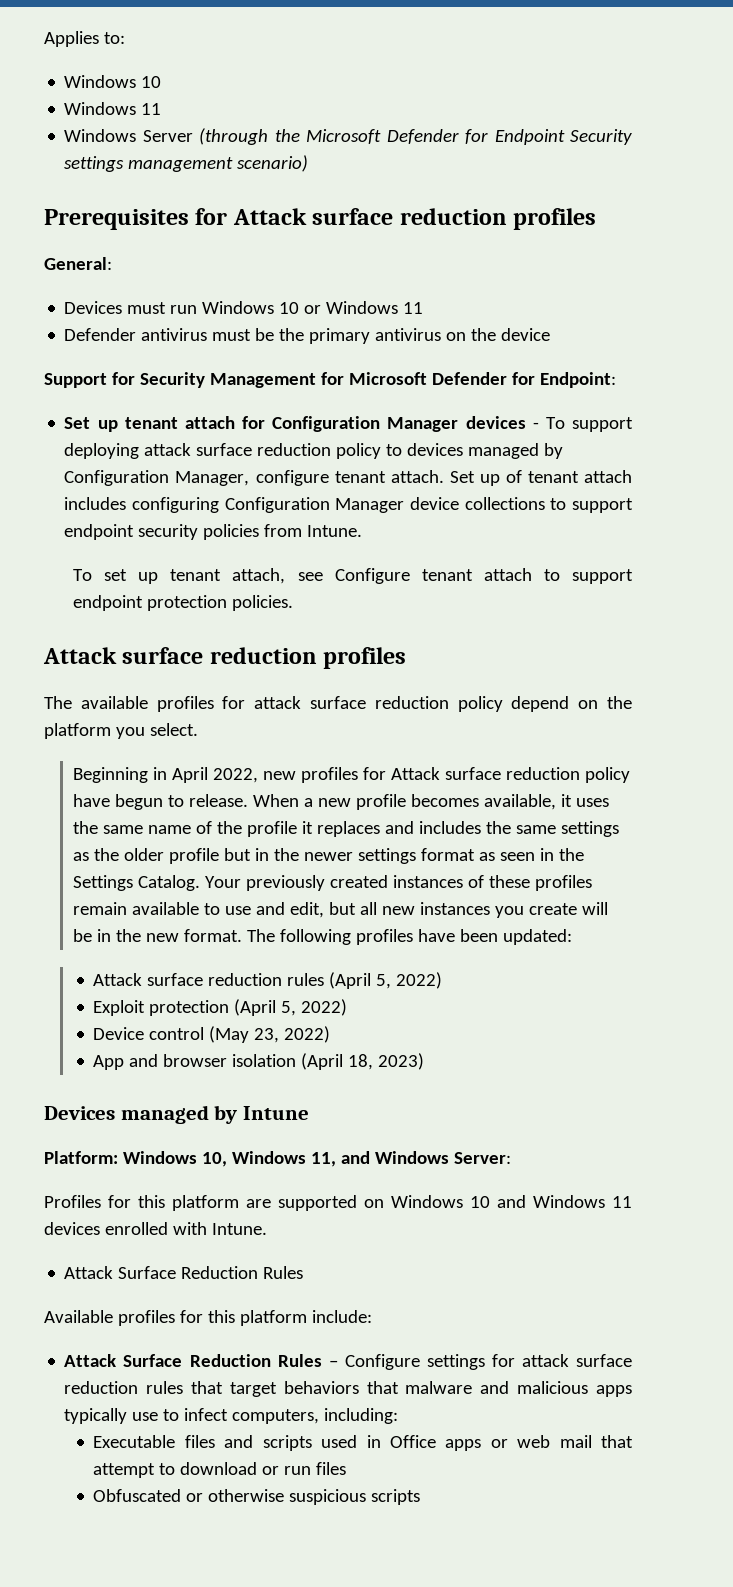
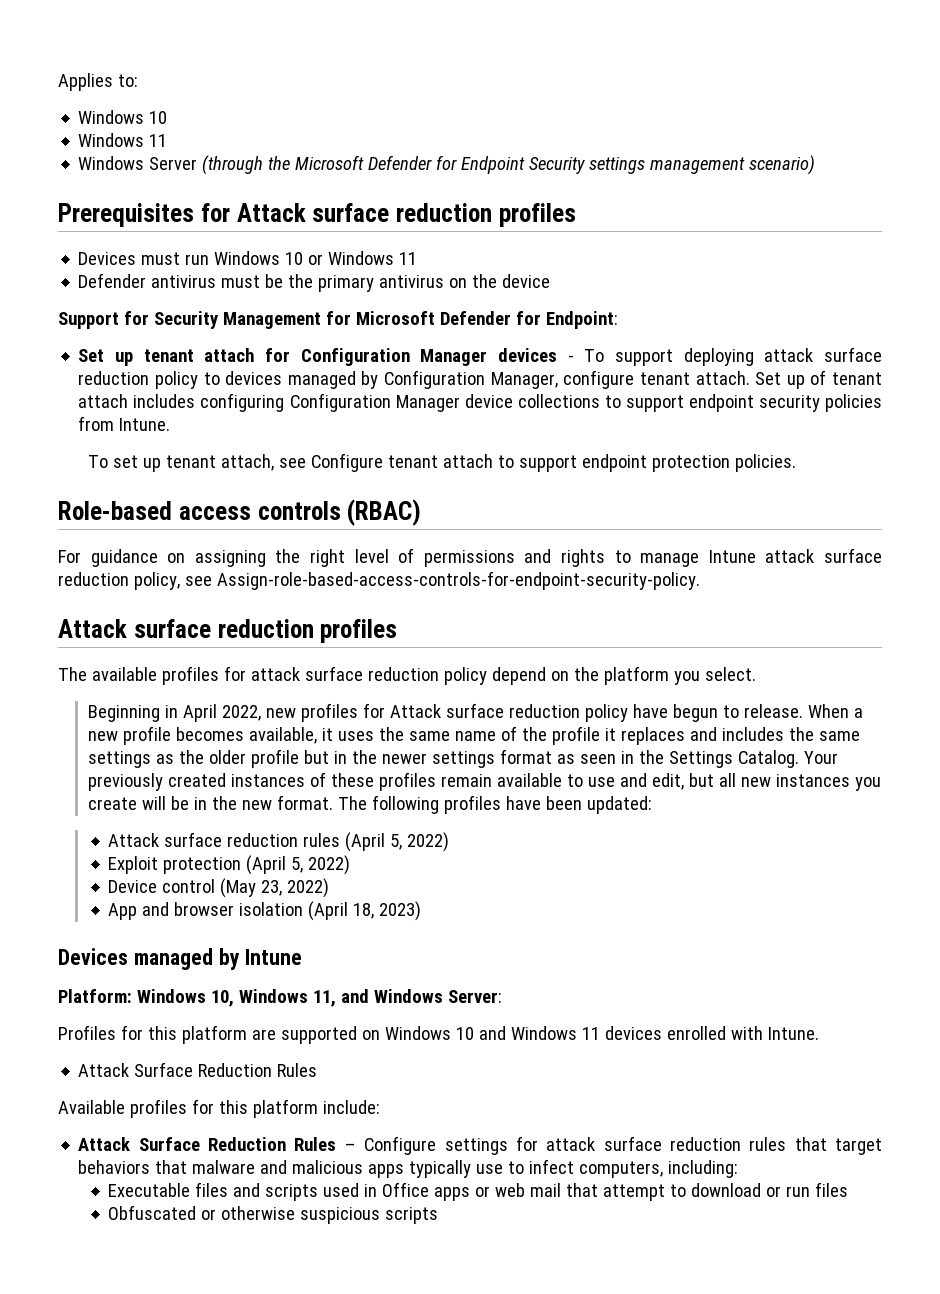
[44,257,112,270] // General: -> (576, 215) none
(294, 603) none -> [58,499,422,526] [58,548,883,567] [58,571,700,590] // Role-based access controls (RBAC) // For guidance on assigning the right level of permissions and rights to manage Intune attack surface reduction policy, see Assign-role-based-access-controls-for-endpoint-security-policy.

